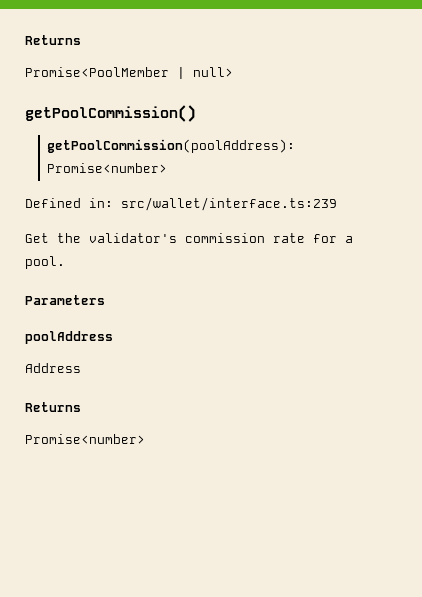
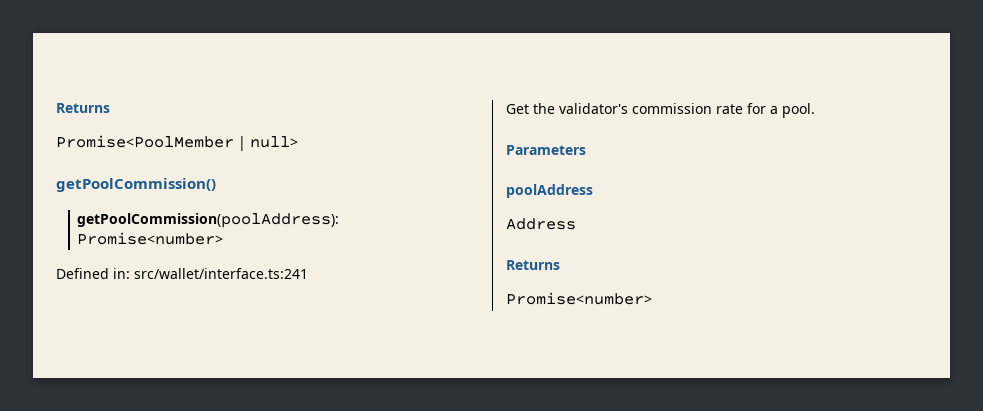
[121,197,337,211] src/wallet/interface.ts:239 -> [134,268,308,279] src/wallet/interface.ts:241

